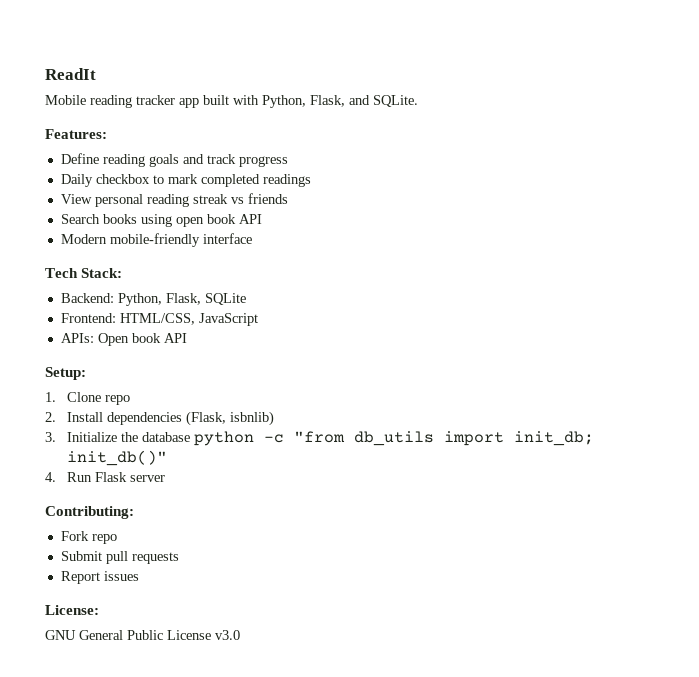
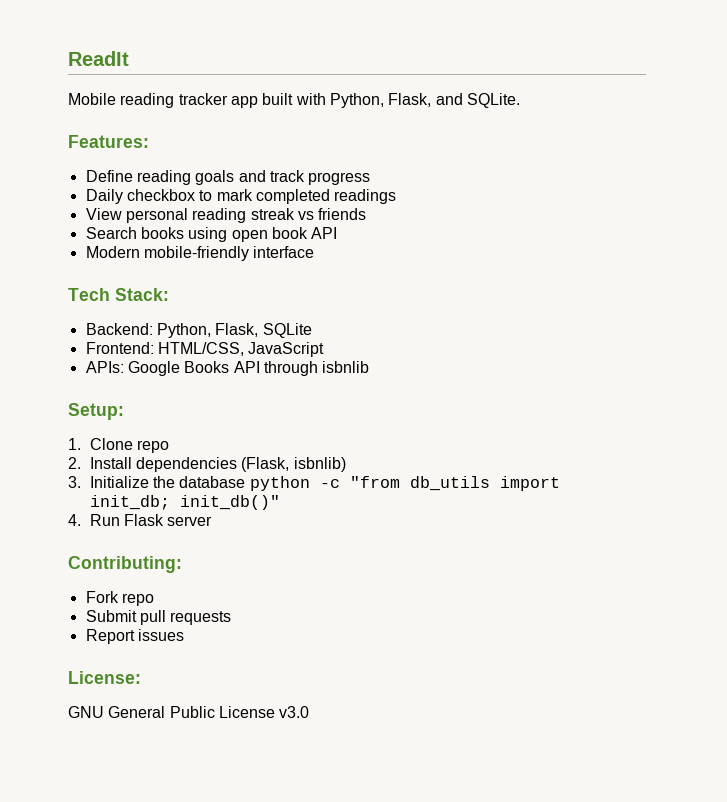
[97,333,187,346] Open book API -> [127,361,370,376] Google Books API through isbnlib

